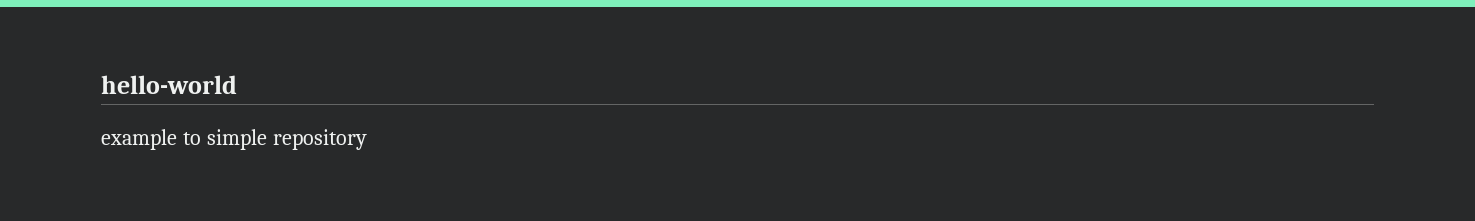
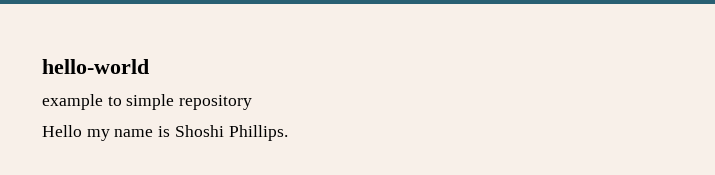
(367, 139) none -> [42,125,288,141] // Hello my name is Shoshi Phillips.

